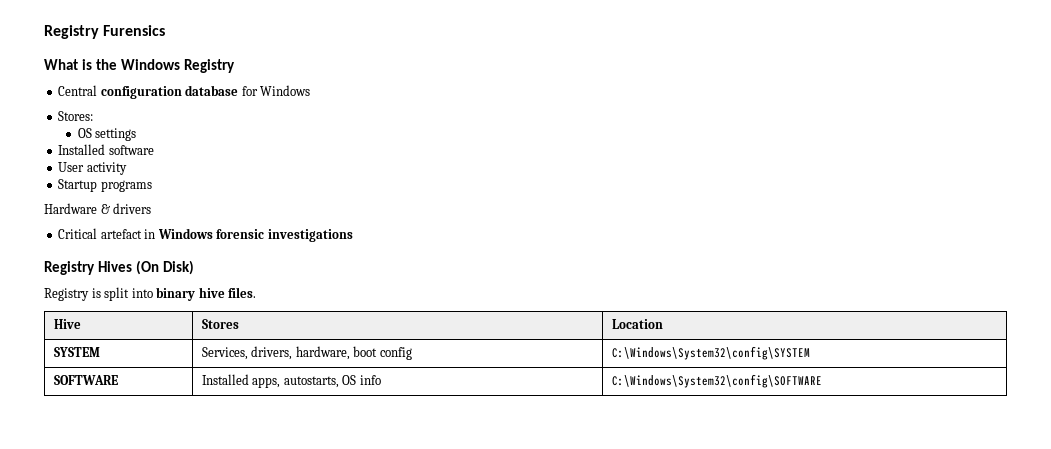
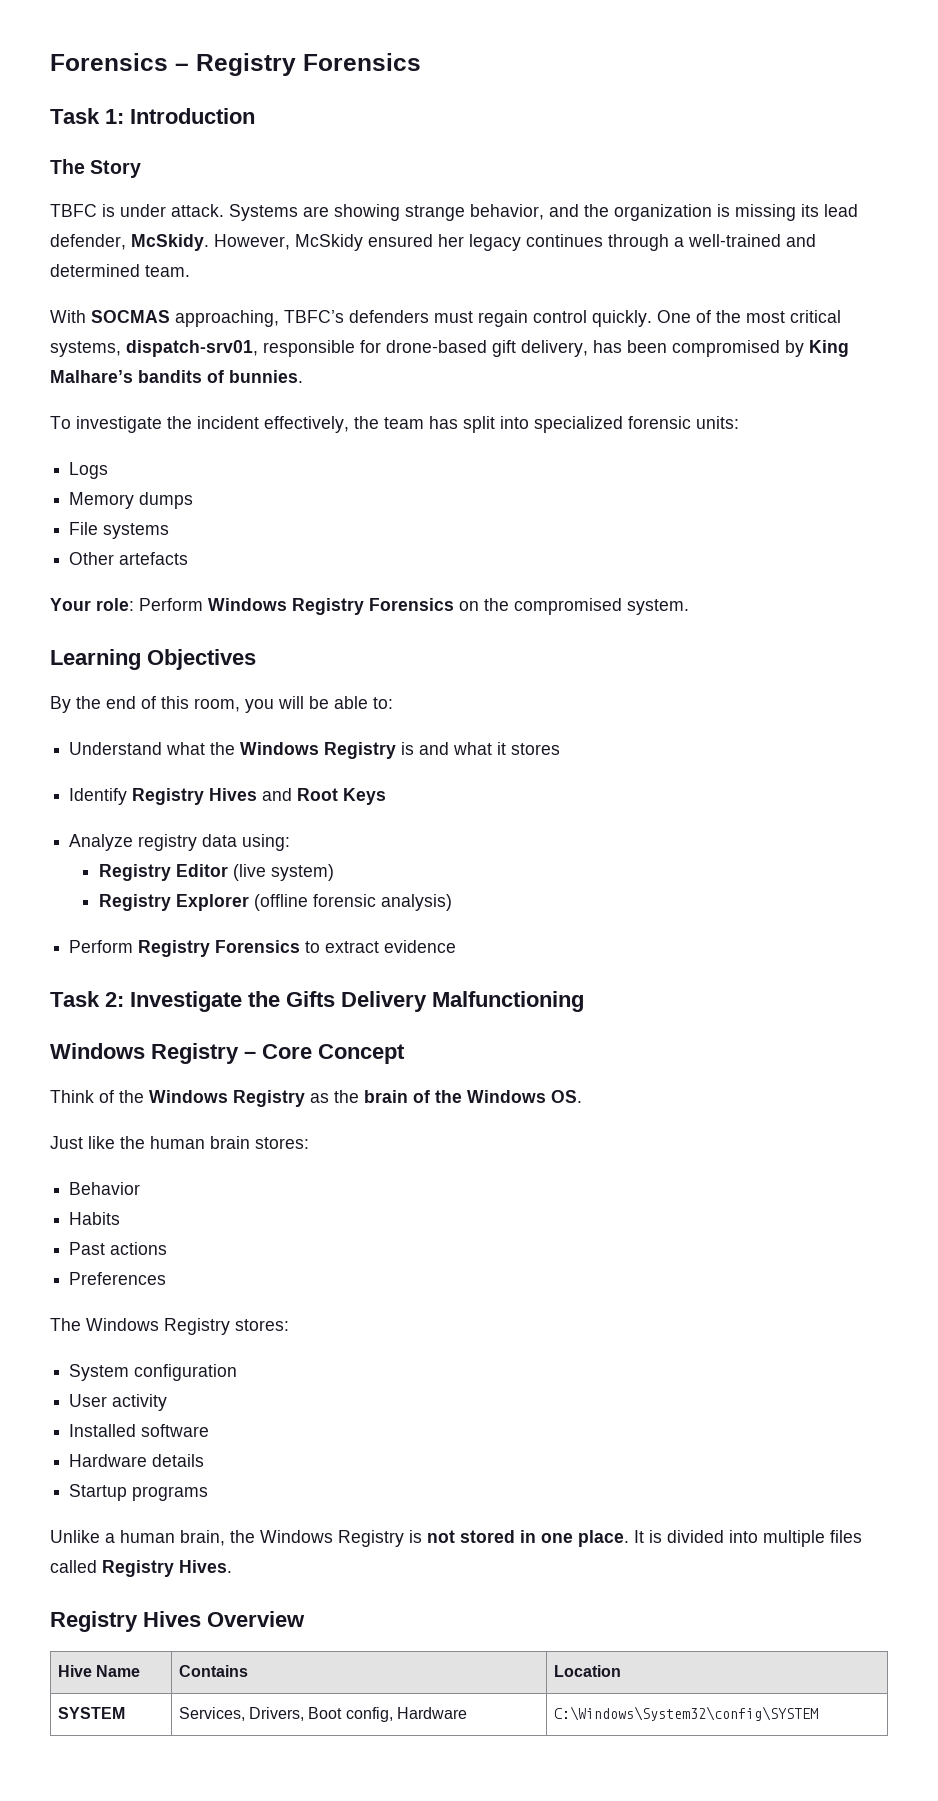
[44,25,166,39] [44,59,236,73] [58,85,311,99] [58,111,94,121] [77,128,137,141] Registry Furensics // What is the Windows Registry // Central configuration database for Windows // Stores: // OS settings -> [50,53,421,76] [50,108,255,124] [50,159,142,178] [50,204,858,221] [50,234,816,251] [50,264,190,277] [50,310,841,327] [50,340,849,357] [50,370,303,383] [50,416,739,433] [69,462,109,479] [69,492,194,509] [69,522,170,539] [69,552,189,565] [50,598,689,615] [50,649,256,670] [50,696,393,713] [69,742,561,759] [69,788,387,805] [69,834,291,851] [98,864,334,881] [98,894,452,911] [69,940,457,957] [50,991,584,1012] [50,1043,405,1064] [50,1090,582,1107] [50,1136,309,1149] [69,1182,141,1195] [69,1212,121,1225] [69,1242,168,1255] [69,1272,167,1285] [50,1318,289,1335] [69,1364,238,1381] [69,1394,168,1411] Forensics – Registry Forensics // Task 1: Introduction // The Story // TBFC is under attack. Systems are showing strange behavior, and the organization is missing its lead defender, McSkidy. However, McSkidy ensured her legacy continues through a well-trained and determined team. // With SOCMAS approaching, TBFC’s defenders must regain control quickly. One of the most critical systems, dispatch-srv01, responsible for drone-based gift delivery, has been compromised by King Malhare’s bandits of bunnies. // To investigate the incident effectively, the team has split into specialized forensic units: // Logs // Memory dumps // File systems // Other artefacts // Your role: Perform Windows Registry Forensics on the compromised system. // Learning Objectives // By the end of this room, you will be able to: // Understand what the Windows Registry is and what it stores // Identify Registry Hives and Root Keys // Analyze registry data using: // Registry Editor (live system) // Registry Explorer (offline forensic analysis) // Perform Registry Forensics to extract evidence // Task 2: Investigate the Gifts Delivery Malfunctioning // Windows Registry – Core Concept // Think of the Windows Registry as the brain of the Windows OS. // Just like the human brain stores: // Behavior // Habits // Past actions // Preferences // The Windows Registry stores: // System configuration // User activity
[58,162,127,175] User activity -> [69,1454,205,1467] Hardware details
[44,203,152,214] [58,228,353,242] [44,260,195,275] [44,287,257,301] Hardware & drivers // Critical artefact in Windows forensic investigations // Registry Hives (On Disk) // Registry is split into binary hive files. -> [50,1530,862,1547] [50,1560,232,1577] [50,1611,305,1632] Unlike a human brain, the Windows Registry is not stored in one place. It is divided into multiple files called Registry Hives. // Registry Hives Overview
[201,319,239,329] | Stores -> [95,1665,140,1677] [178,1665,248,1677] Name | Contains
[251,346,412,360] [611,346,810,360] [53,375,118,385] [201,374,381,388] [611,374,822,388] drivers, hardware, boot config | C:\Windows\System32\config\SYSTEM // SOFTWARE | Installed apps, autostarts, OS info | C:\Windows\System32\config\SOFTWARE -> [248,1707,467,1722] [553,1706,818,1721] Drivers, Boot config, Hardware | C:\Windows\System32\config\SYSTEM

